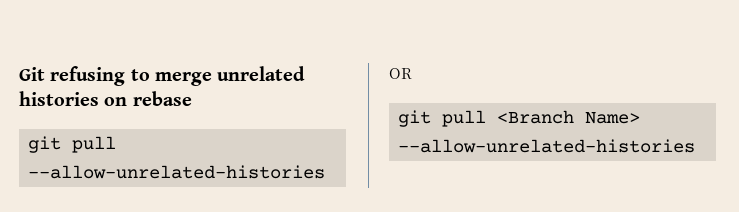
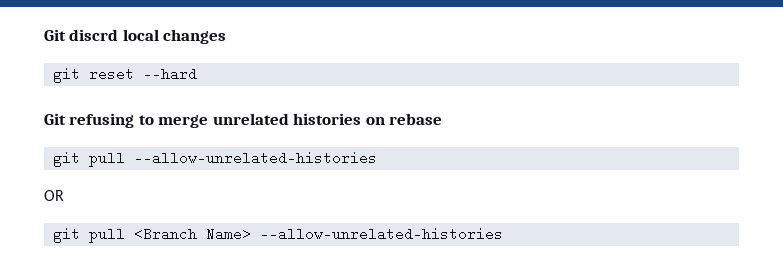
[19,67,45,81] Git -> [44,29,227,44] [53,67,198,83] [44,113,66,125] Git discrd local changes // git reset --hard // Git

